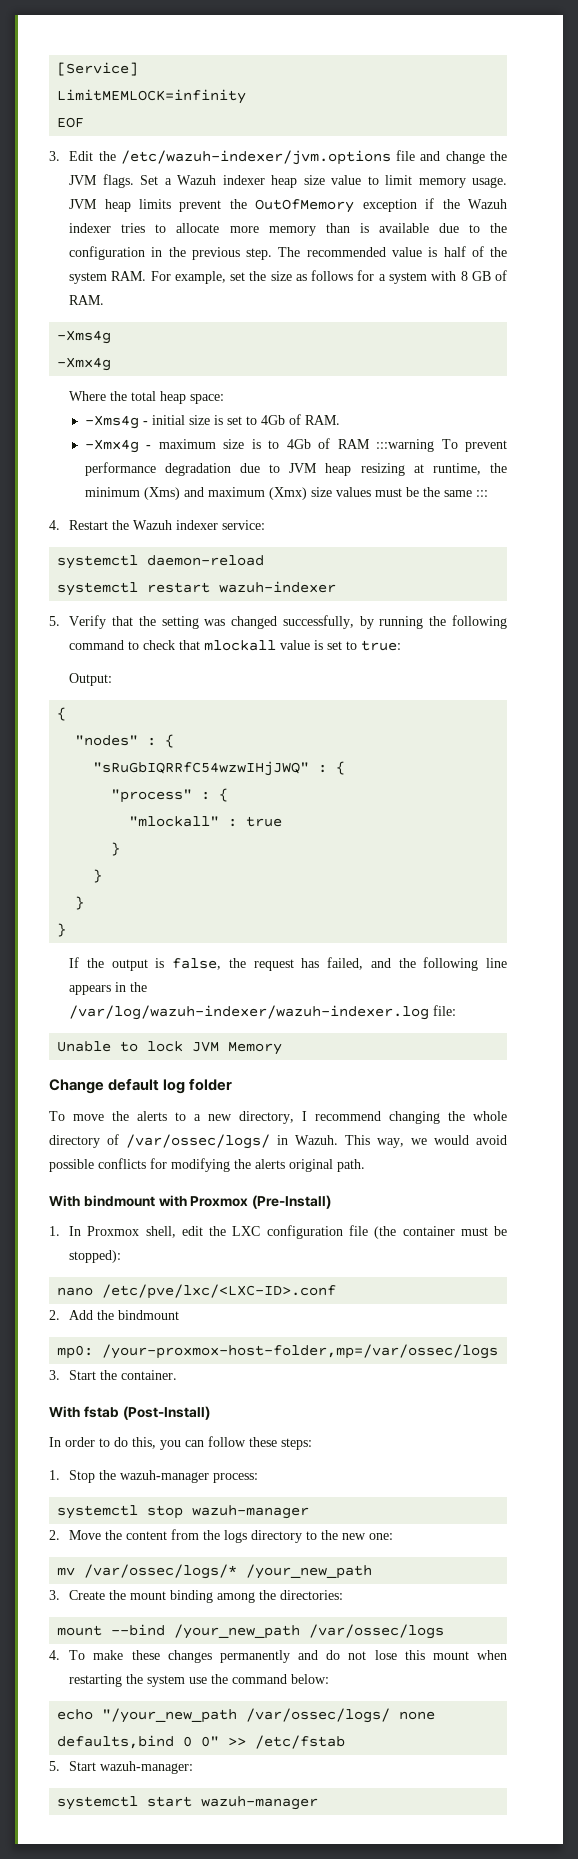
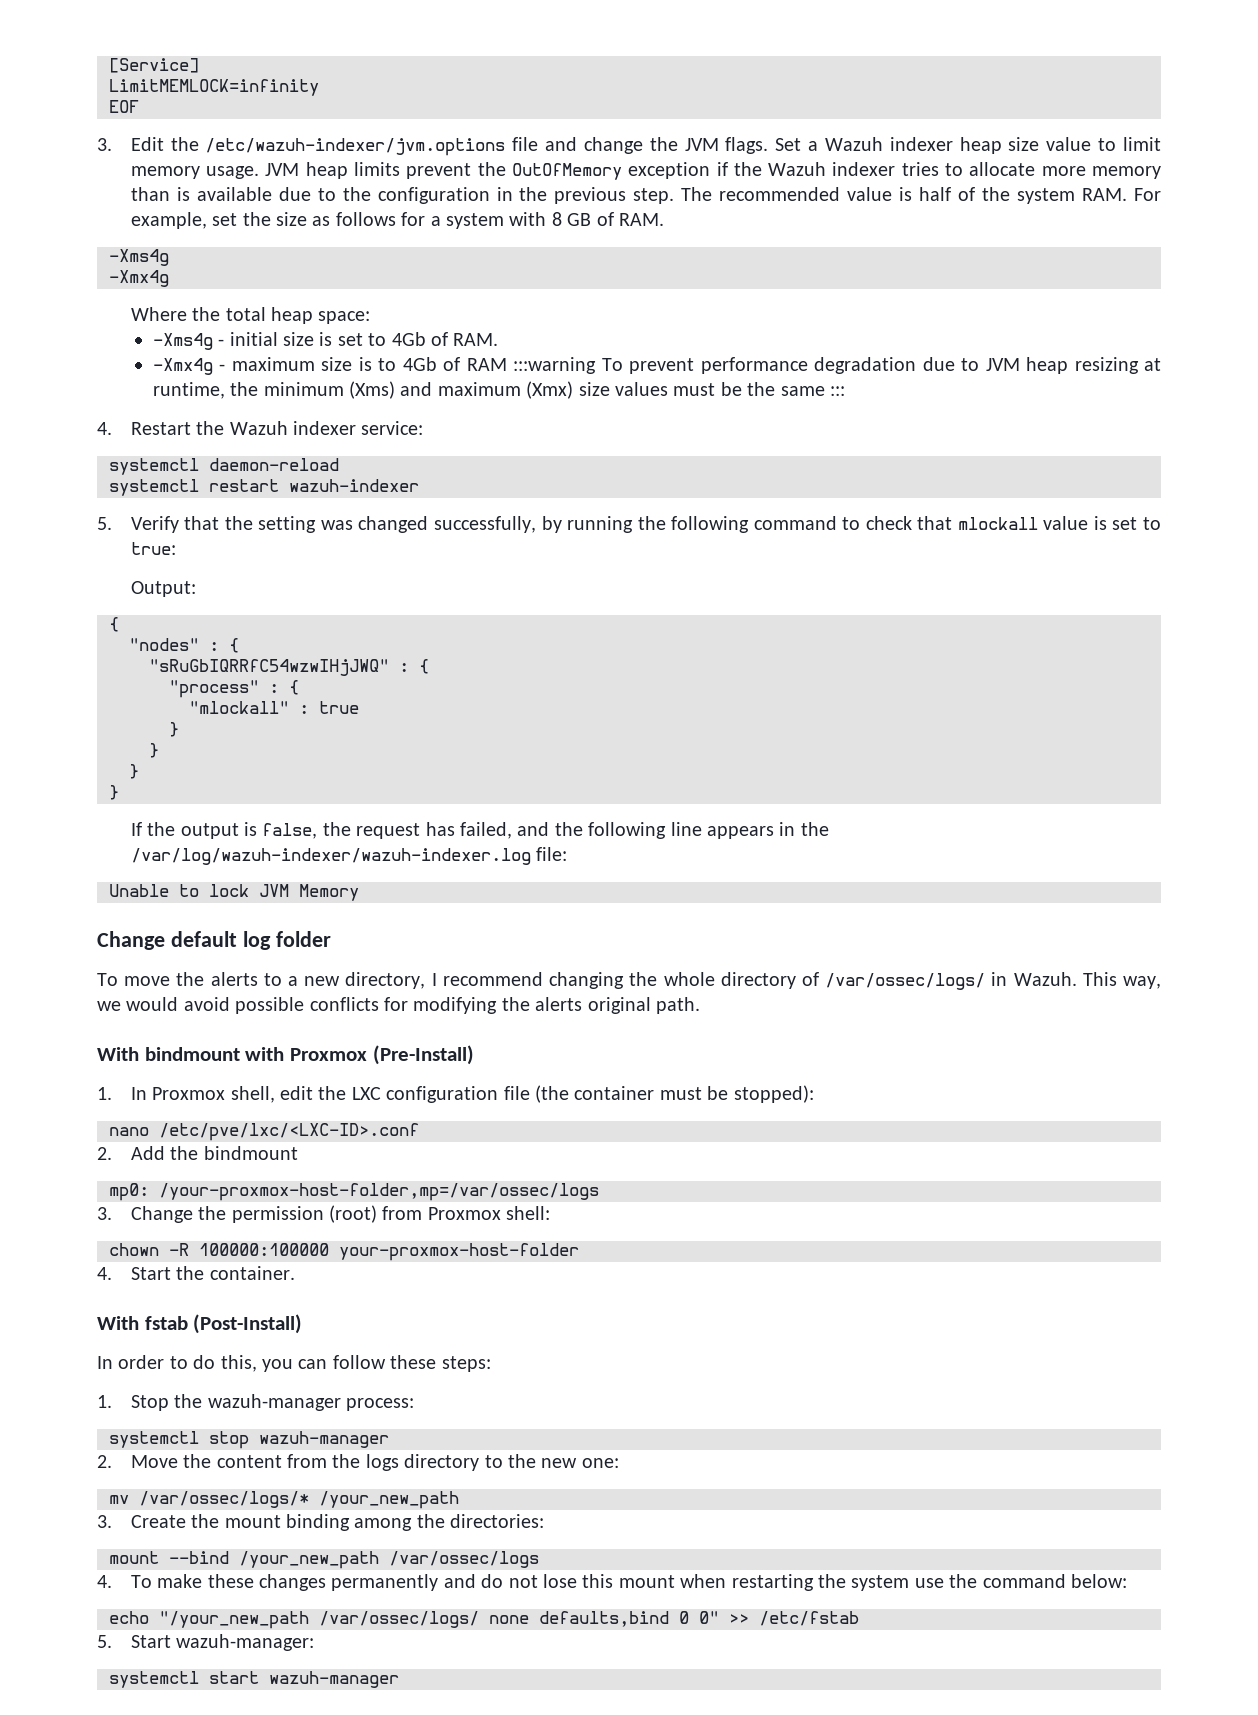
(60, 1375) none -> [130,1205,551,1223] [109,1243,579,1261] [97,1267,112,1280] Change the permission (root) from Proxmox shell: // chown -R 100000:100000 your-proxmox-host-folder // 4.

